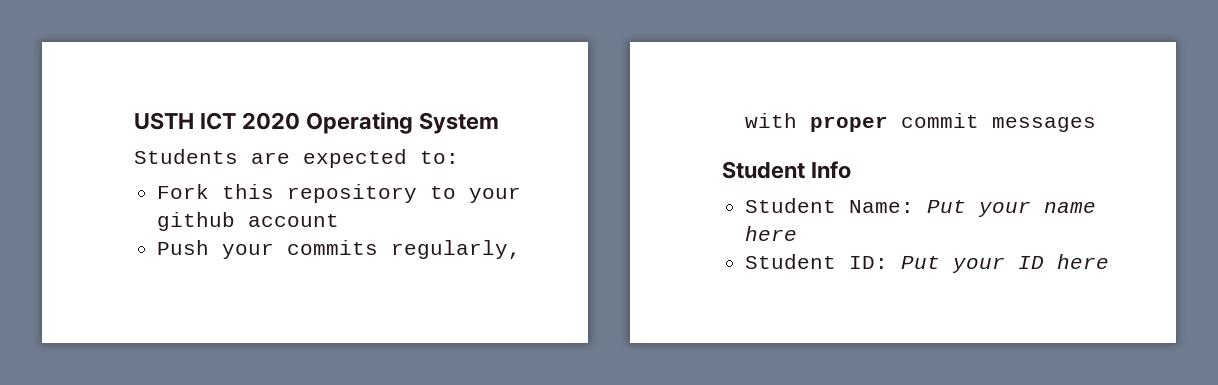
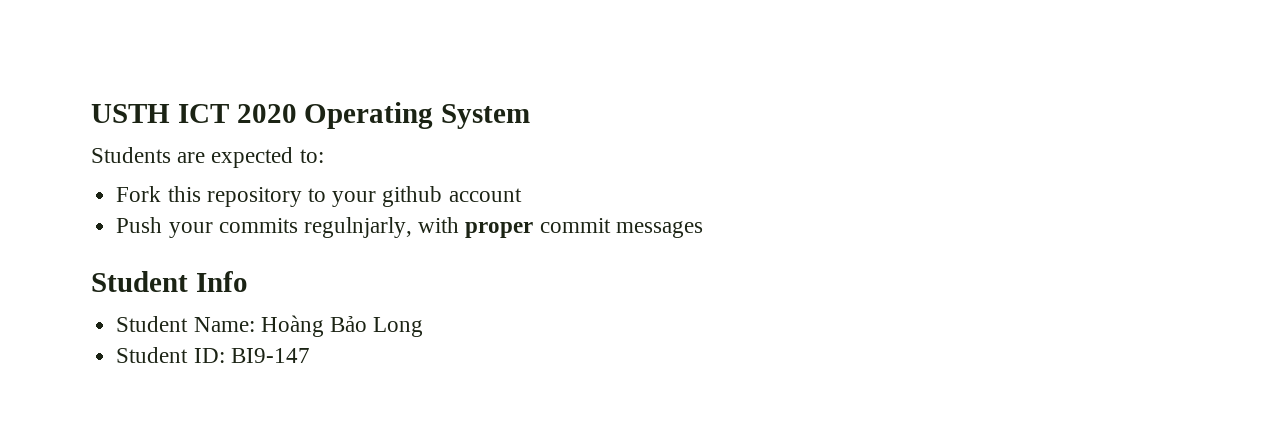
[391,240,522,259] regularly, -> [303,217,412,238] regulnjarly,
[927,200,1097,217] [745,226,798,241] [745,254,1110,273] Put your name here // Student ID: Put your ID here -> [260,315,424,337] [116,347,310,363] Hoàng Bảo Long // Student ID: BI9-147

